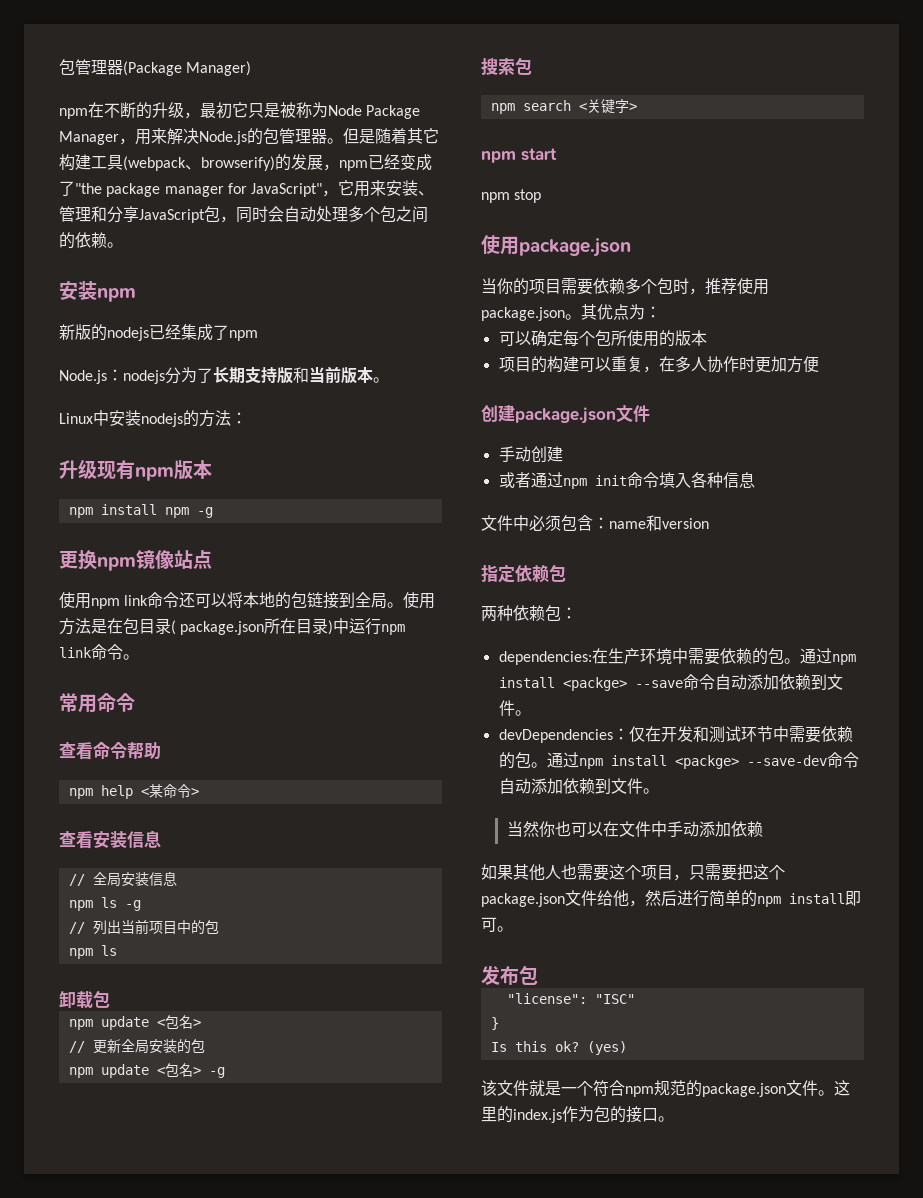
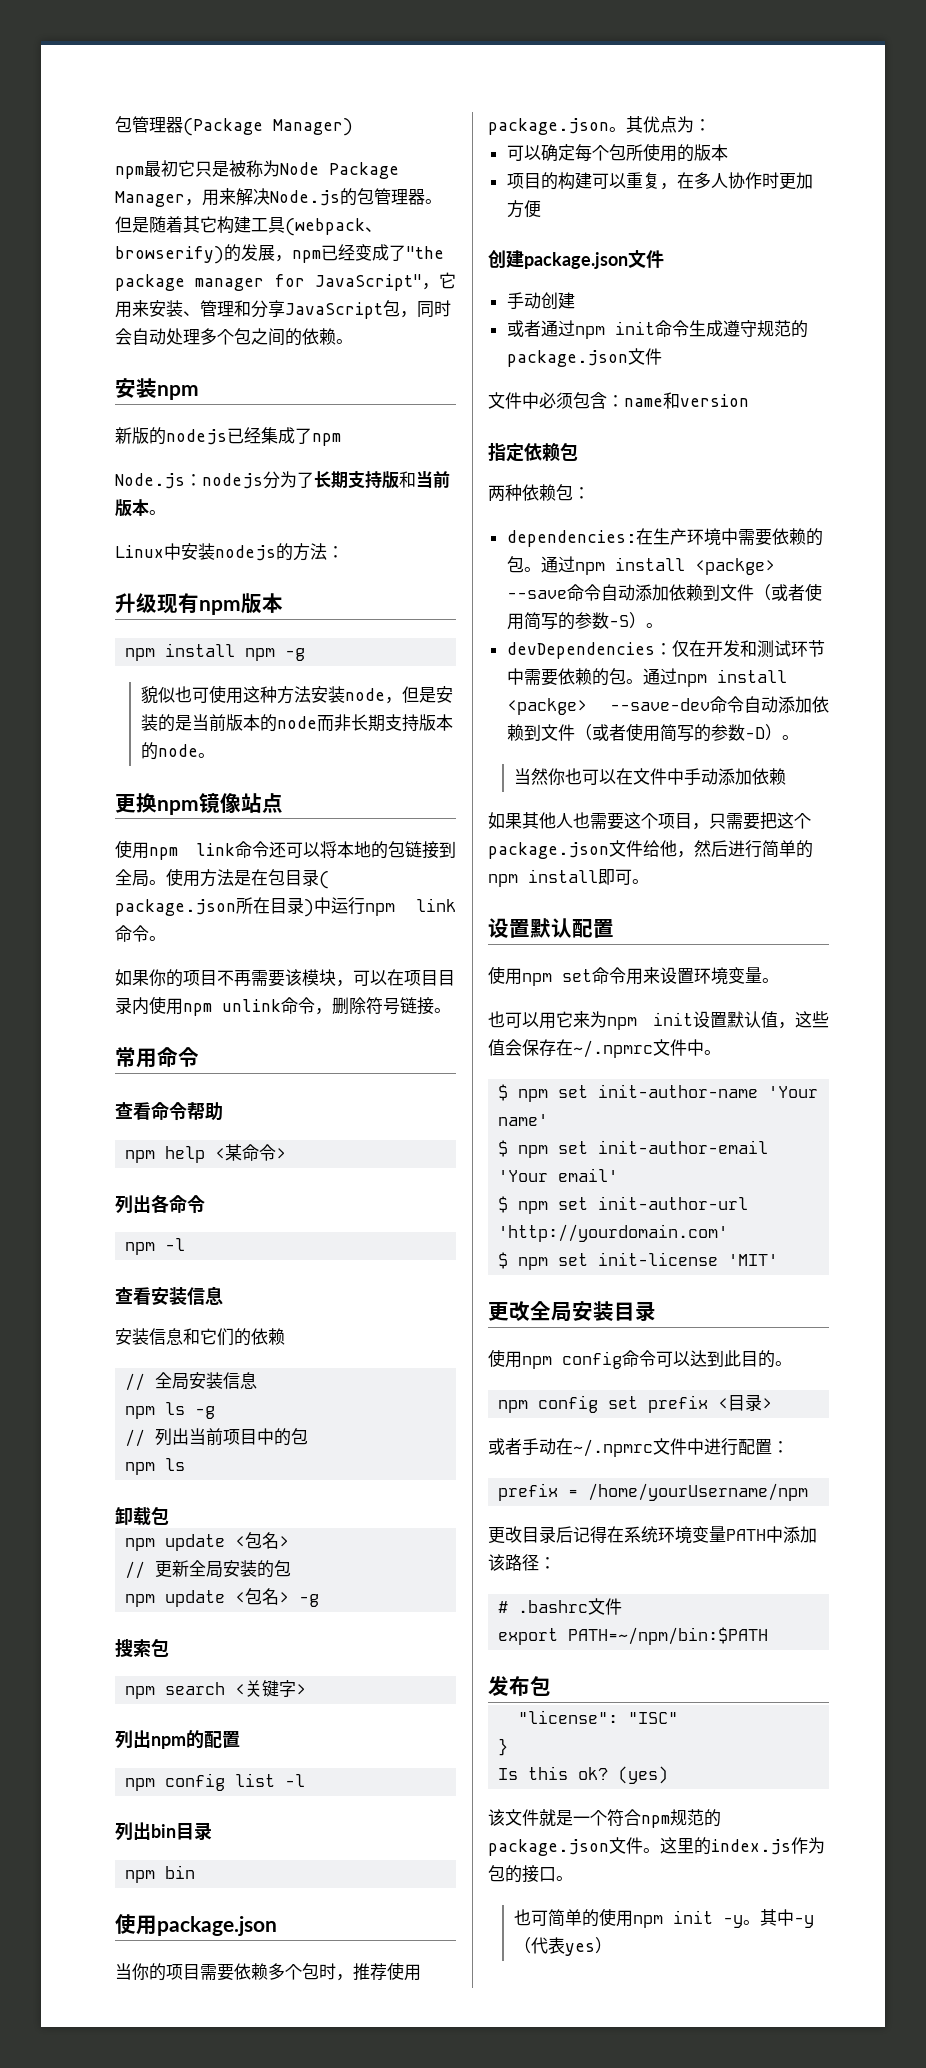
[88,102,200,119] 在不断的升级， -> (144, 172) none
(213, 512) none -> [140,685,453,704] [140,714,453,732] [140,742,215,760] // 貌似也可使用这种方法安装node，但是安装的是当前版本的node而非长期支持版本的node。
(139, 657) none -> [115,969,455,987] [115,996,451,1016] // 如果你的项目不再需要该模块，可以在项目目录内使用npm unlink命令，删除符号链接。
(199, 792) none -> [115,1194,205,1214] [125,1238,186,1255] // 列出各命令 // npm -l
(161, 839) none -> [115,1328,285,1346] // 安装信息和它们的依赖
[481,148,557,163] [481,189,542,203] npm start // npm stop -> [115,1730,240,1749] [125,1773,306,1791] [115,1822,212,1841] [125,1865,196,1883] 列出npm的配置 // npm config list -l // 列出bin目录 // npm bin
[658,472,755,488] 填入各种信息 -> [688,320,808,338] [506,348,662,367] 生成遵守规范的package.json文件
(515, 708) none -> [753,583,822,601] [506,612,646,630] （或者使用简写的参数-S）
(643, 786) none -> [574,723,782,742] （或者使用简写的参数-D）
(513, 929) none -> [488,918,614,938] [488,966,779,986] [488,1011,829,1030] [488,1039,721,1058] [498,1084,819,1102] [498,1114,549,1126] [498,1140,769,1158] [498,1168,619,1182] [498,1196,749,1214] [498,1224,729,1242] [498,1252,779,1270] [488,1301,656,1322] [488,1349,792,1369] [498,1394,773,1413] [488,1438,789,1457] [498,1483,809,1501] [488,1526,817,1544] [488,1554,556,1571] [498,1598,623,1615] [498,1627,769,1645] // 设置默认配置 // 使用npm set命令用来设置环境变量。 // 也可以用它来为npm init设置默认值，这些值会保存在~/.npmrc文件中。 // $ npm set init-author-name 'Your name' // $ npm set init-author-email 'Your email' // $ npm set init-author-url 'http://yourdomain.com' // $ npm set init-license 'MIT' // 更改全局安装目录 // 使用npm config命令可以达到此目的。 // npm config set prefix <目录> // 或者手动在~/.npmrc文件中进行配置： // prefix = /home/yourUsername/npm // 更改目录后记得在系统环境变量PATH中添加该路径： // # .bashrc文件 // export PATH=~/npm/bin:$PATH
(674, 1119) none -> [513,1908,814,1928] [513,1937,612,1956] // 也可简单的使用npm init -y。其中-y（代表yes）

